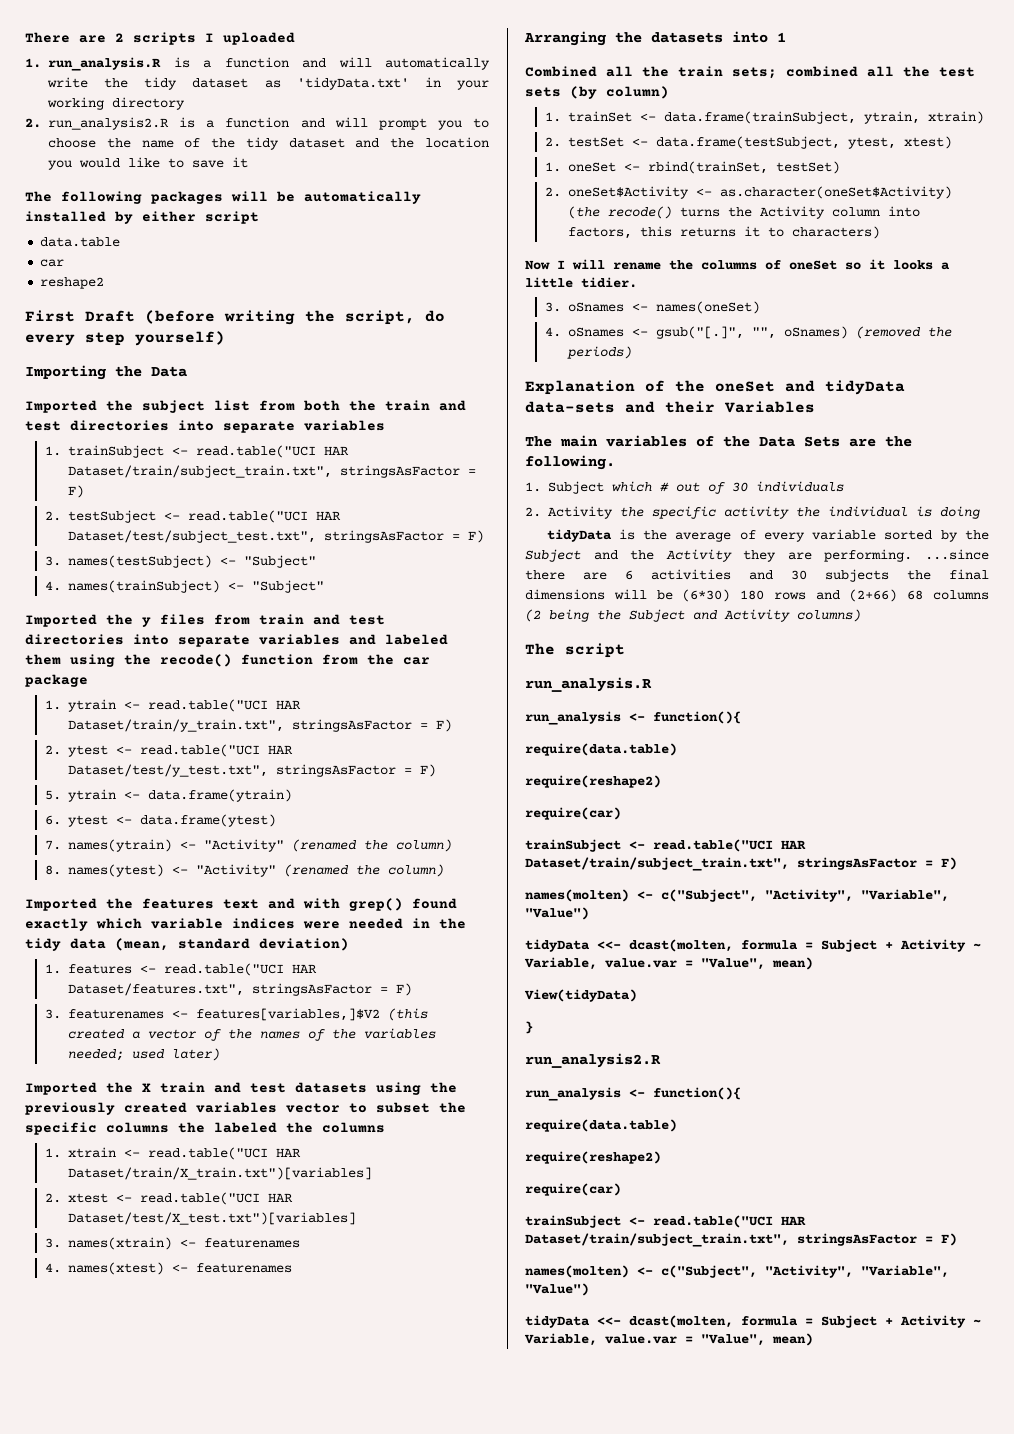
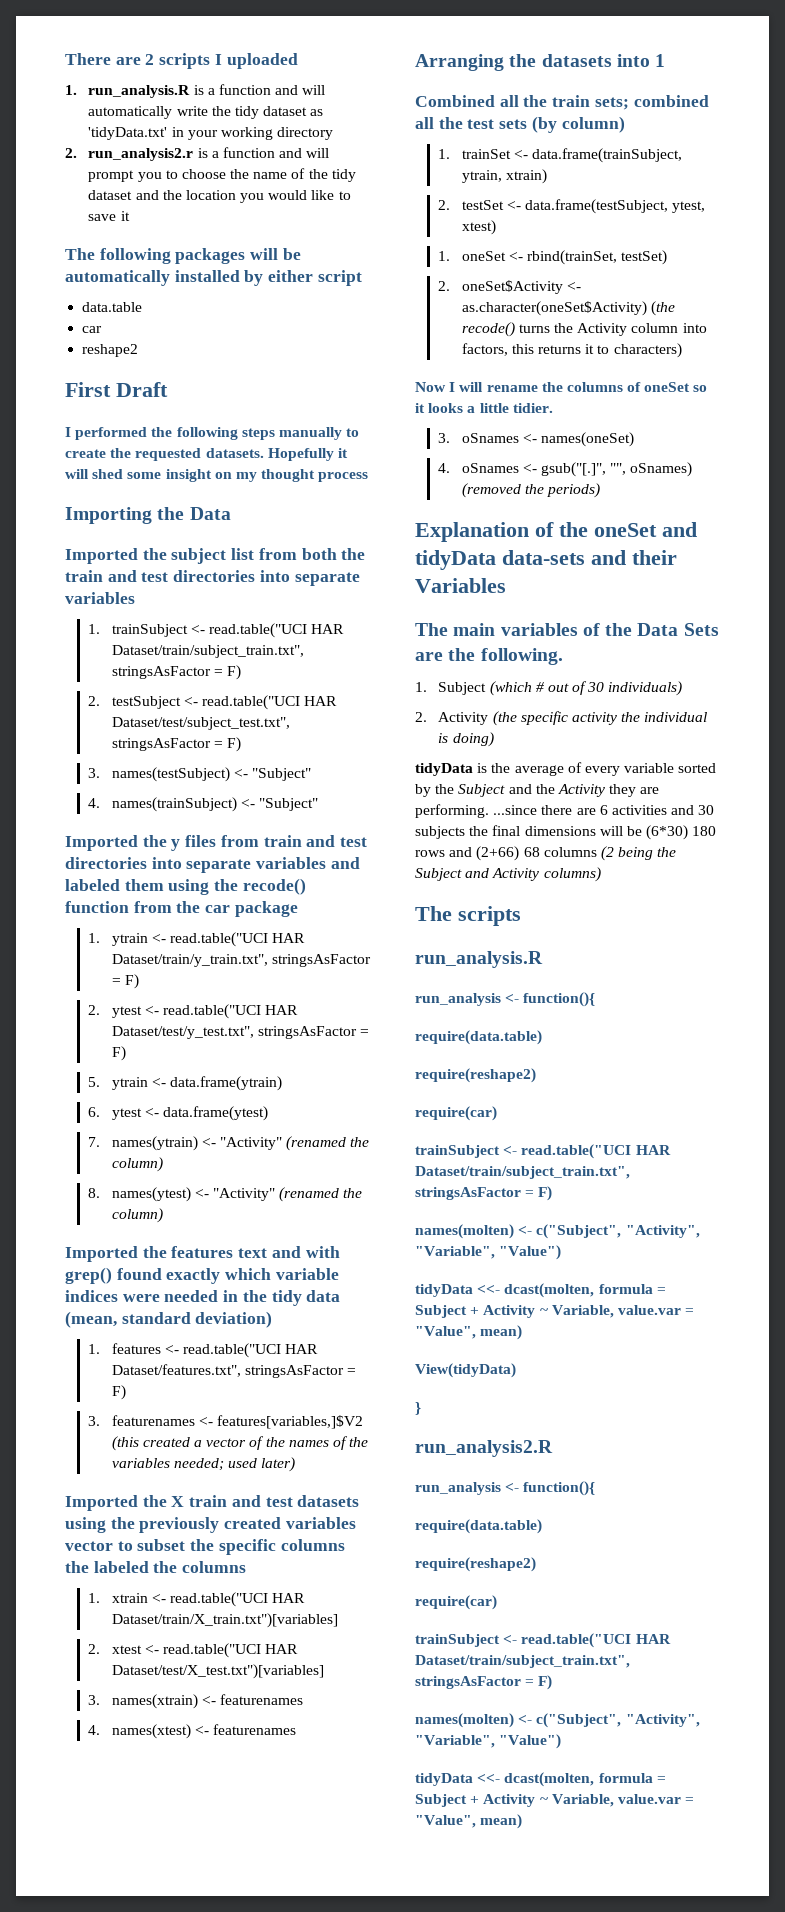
[48,117,169,130] run_analysis2.R -> [88,148,194,161] run_analysis2.r
[145,310,445,325] [25,331,225,346] (before writing the script, do every step yourself) -> [65,427,360,440] [65,448,348,461] [65,469,369,482] // I performed the following steps manually to create the requested datasets. Hopefully it will shed some insight on my thought process
[612,481,652,492] which -> [489,681,532,696] (which
[756,481,844,492] individuals -> [608,681,683,696] individuals)
[620,507,644,517] the -> [492,711,517,726] (the
[940,506,980,519] doing -> [452,732,494,747] doing)
[565,643,625,658] script -> [458,906,521,926] scripts

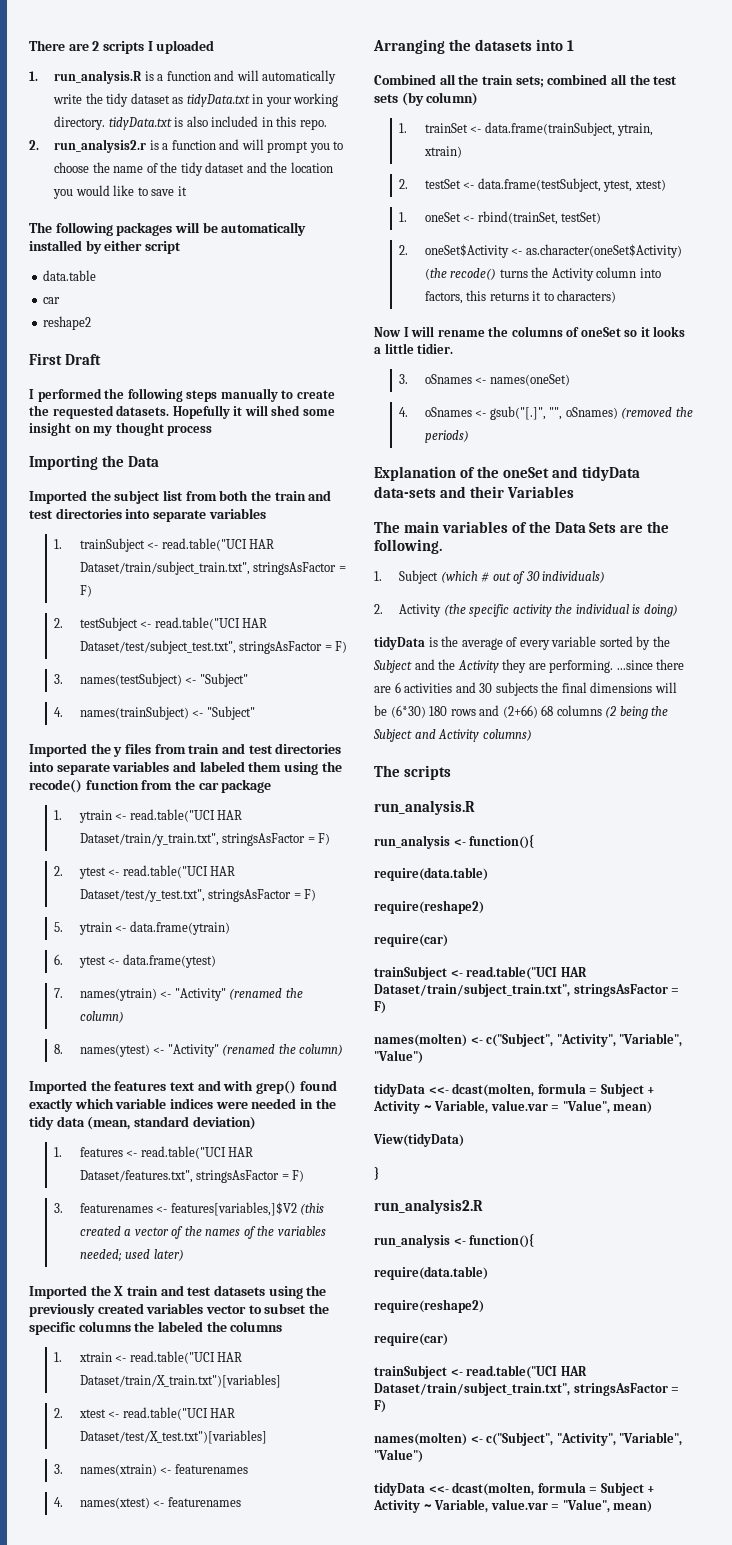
[88,127,168,140] 'tidyData.txt' -> [186,94,250,107] tidyData.txt
[277,127,334,140] directory -> [54,116,327,130] directory. tidyData.txt is also included in this repo.

